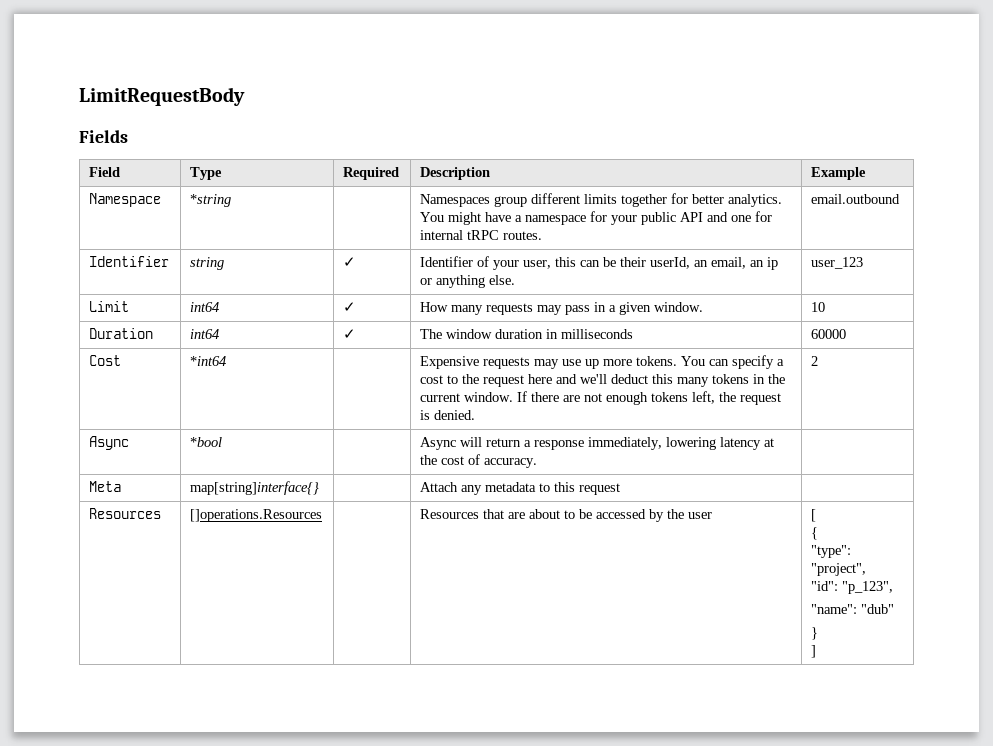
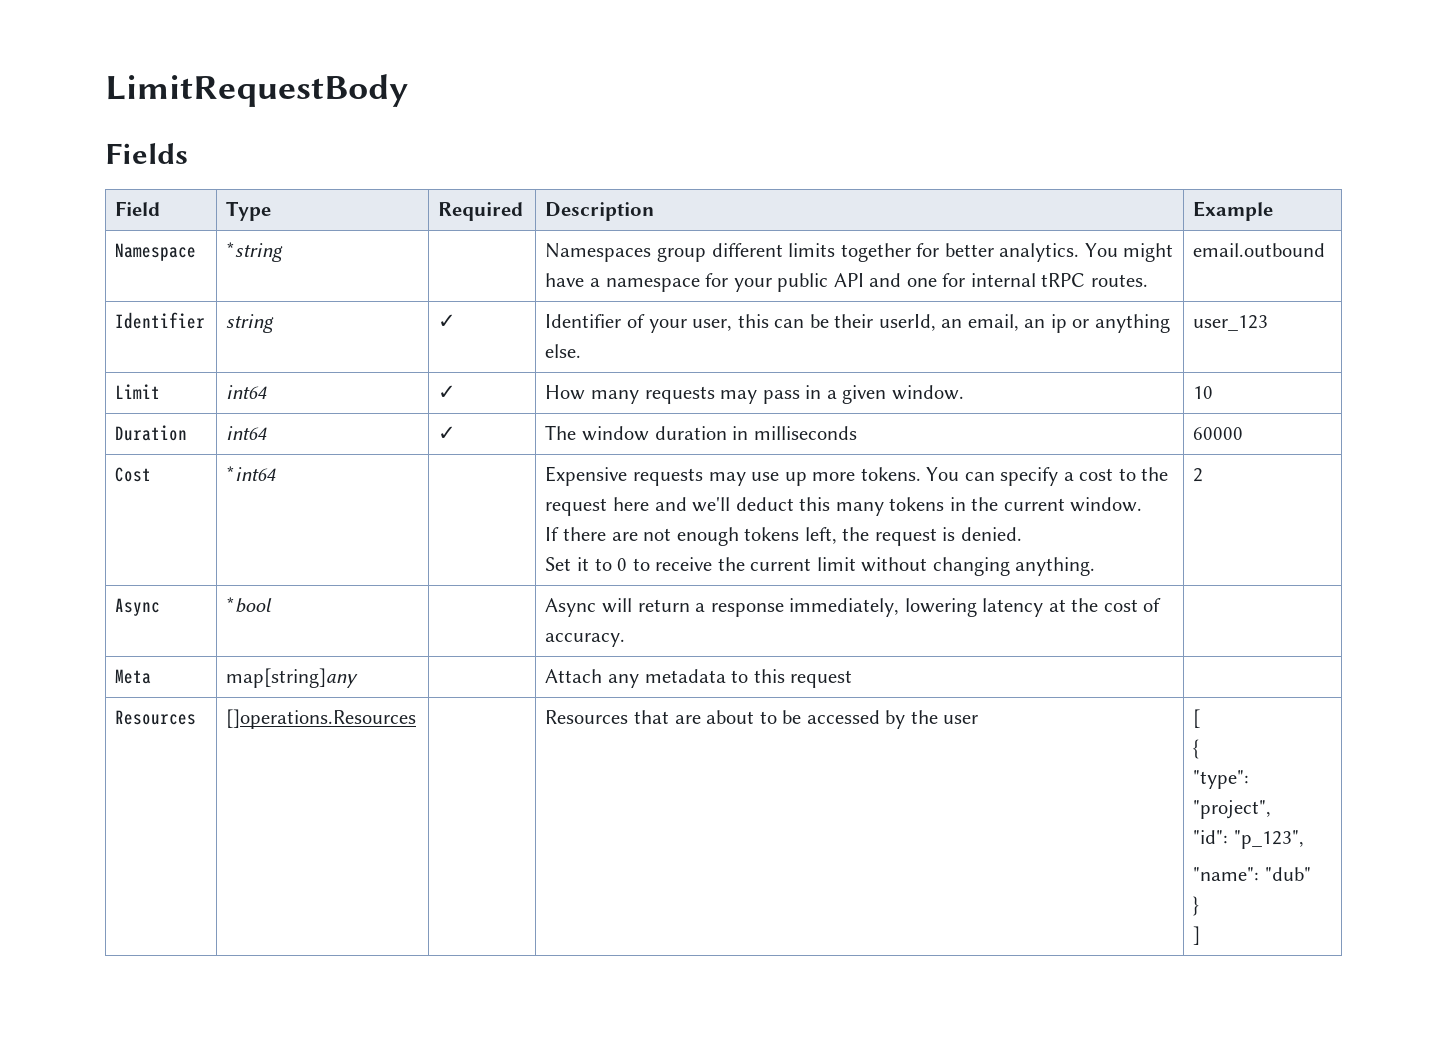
(514, 397) none -> (1143, 504) //
(476, 415) none -> [545,557,1096,576] // Set it to 0 to receive the current limit without changing anything.
[190,481,320,495] map[string]interface{} -> [226,668,359,688] map[string]any

